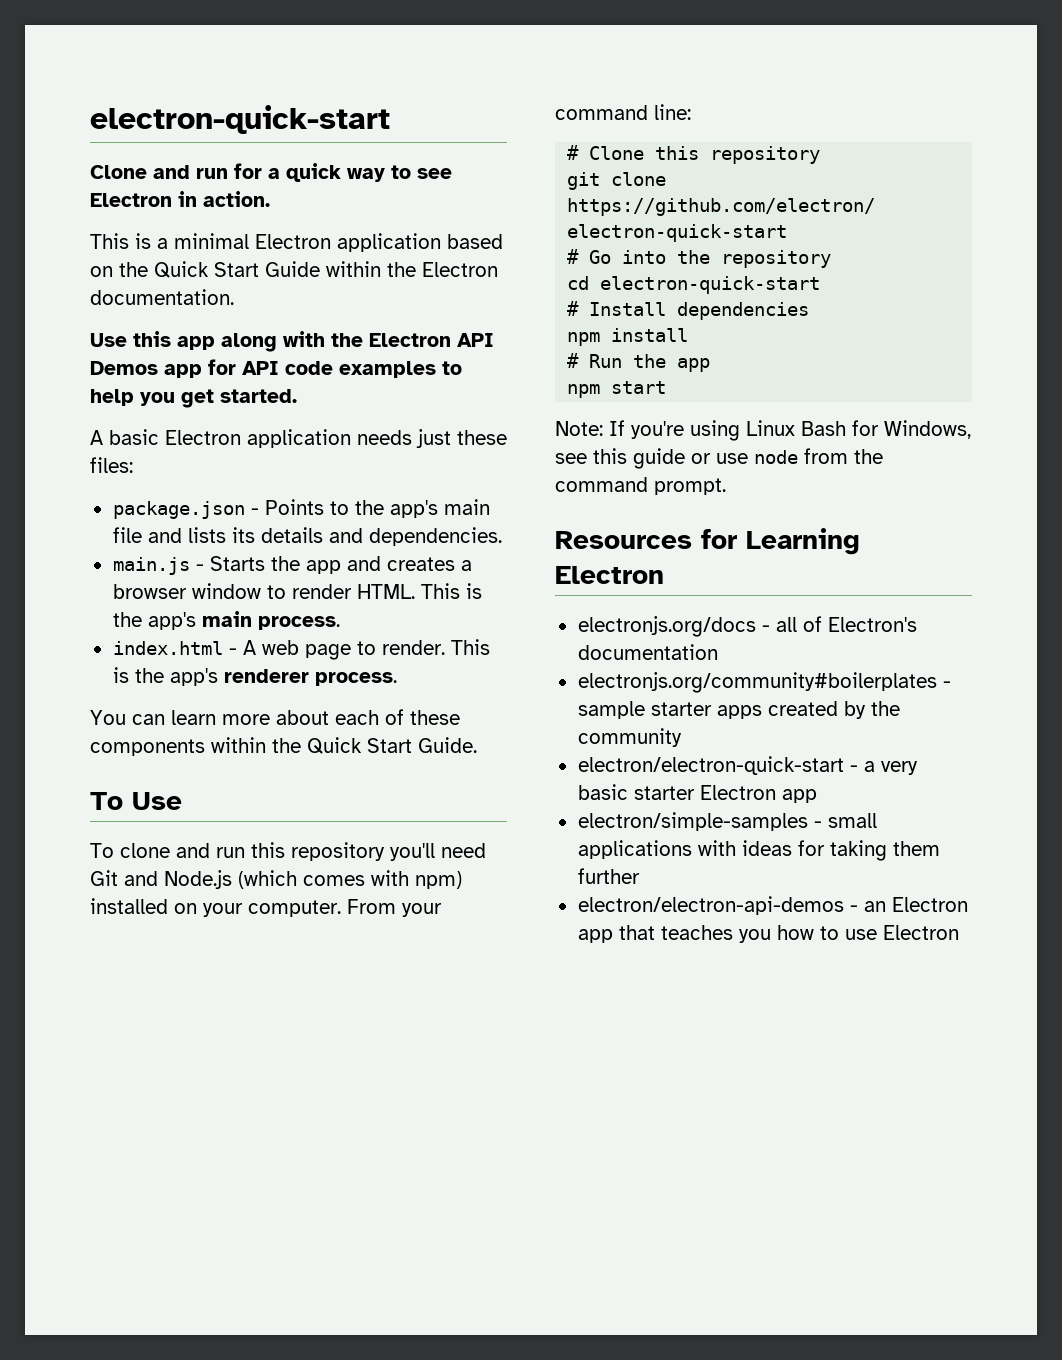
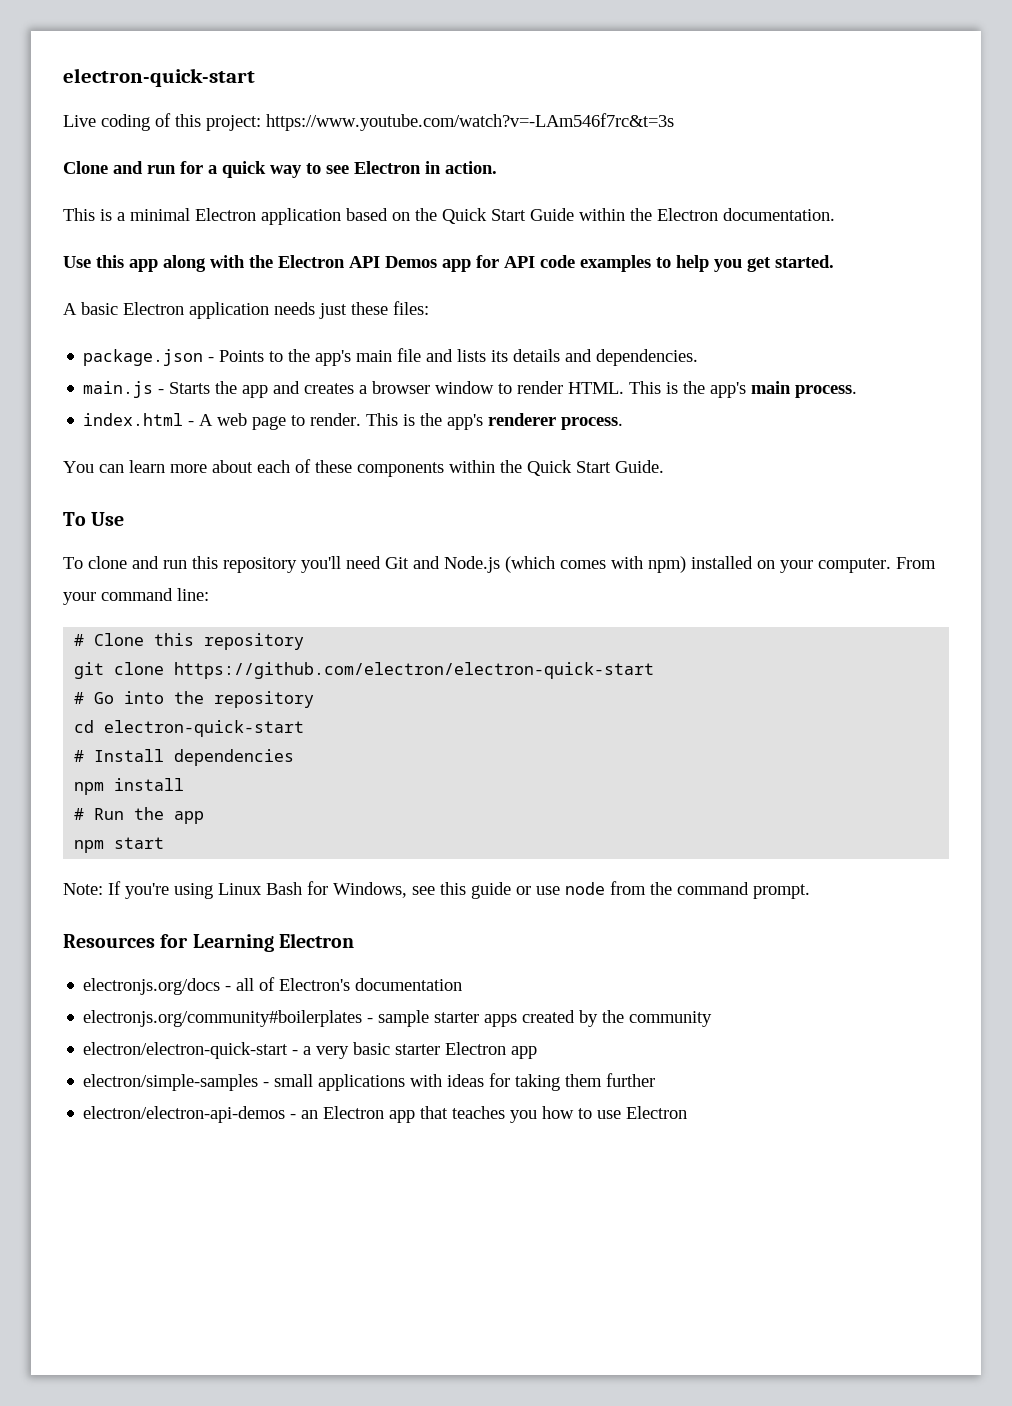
[90,105,390,134] electron-quick-start -> [63,68,255,87] [63,113,674,131] electron-quick-start // Live coding of this project: https://www.youtube.com/watch?v=-LAm546f7rc&t=3s

